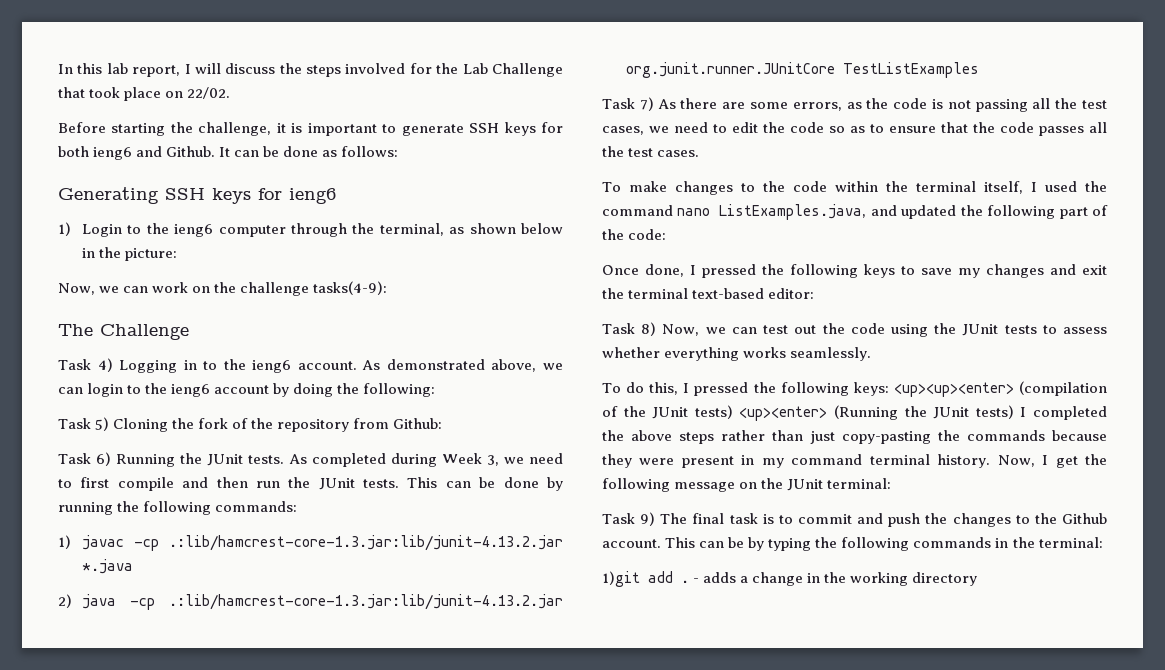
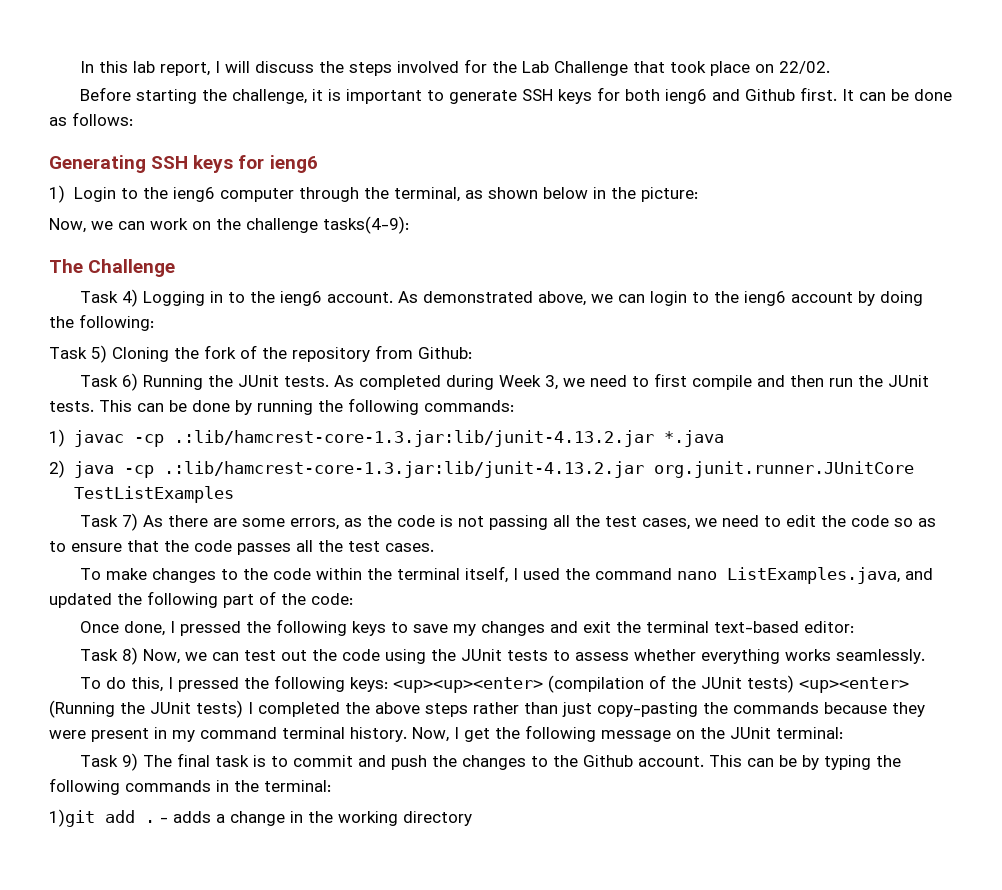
[166,146,216,157] Github. -> [745,87,838,101] Github first.

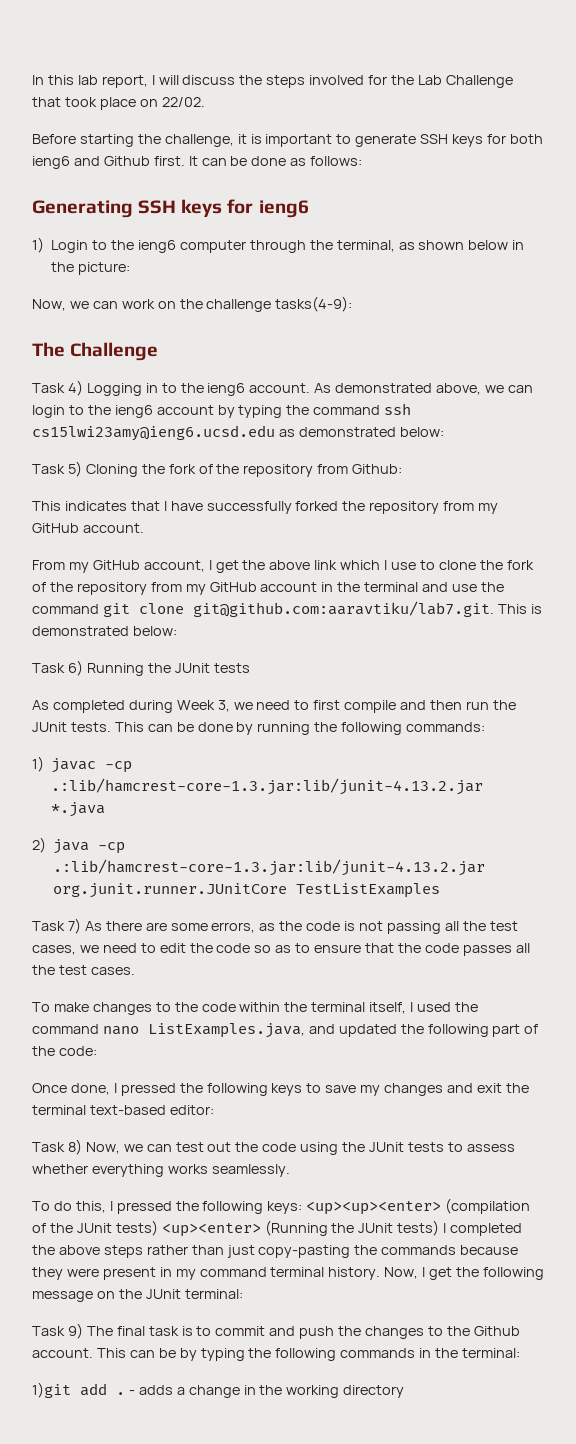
[880,291,924,306] [49,314,154,331] doing the following: -> [238,403,412,418] [32,425,444,441] typing the command ssh cs15lwi23amy@ieng6.ucsd.edu as demonstrated below:
(472, 353) none -> [32,501,499,514] [32,523,144,533] [32,560,534,573] [32,582,504,595] [32,601,542,617] [32,626,177,636] // This indicates that I have successfully forked the repository from my GitHub account. // From my GitHub account, I get the above link which I use to clone the fork of the repository from my GitHub account in the terminal and use the command git clone git@github.com:aaravtiku/lab7.git. This is demonstrated below:
[284,376,330,387] tests. -> [213,663,250,673] tests //

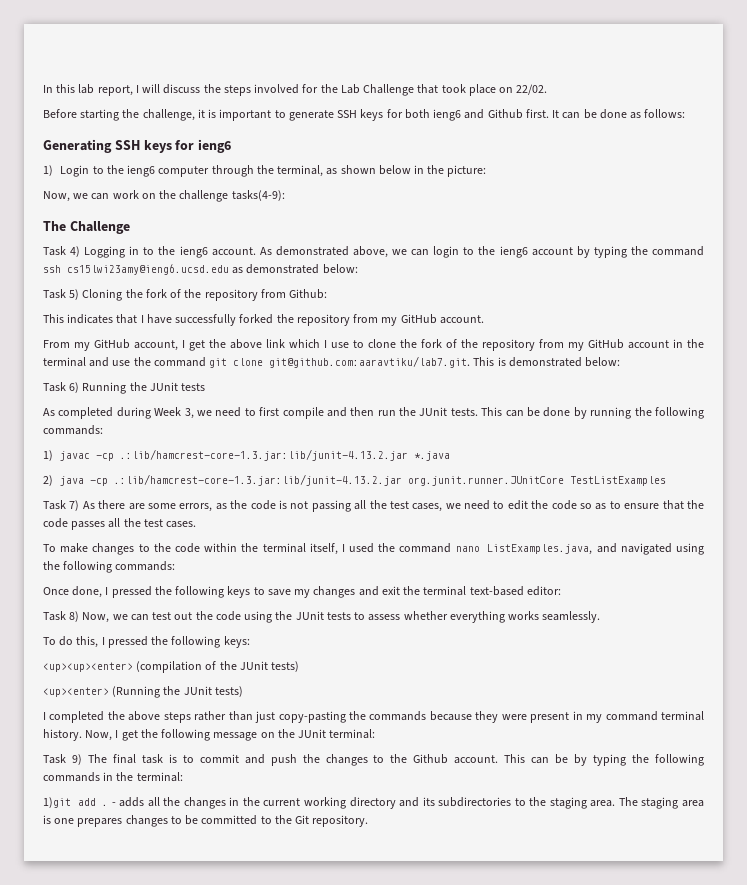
[338,1024,539,1037] [32,1046,97,1056] updated the following part of the code: -> [620,543,705,555] [43,561,176,573] navigated using the following commands:
(303, 1207) none -> (250, 642) //
(158, 1228) none -> (300, 666) //
(440, 1228) none -> (243, 691) //
[176,1385,283,1398] a change in the -> [147,797,301,809] all the changes in the current
(405, 1391) none -> [399,797,704,809] [43,815,369,827] and its subdirectories to the staging area. The staging area is one prepares changes to be committed to the Git repository.

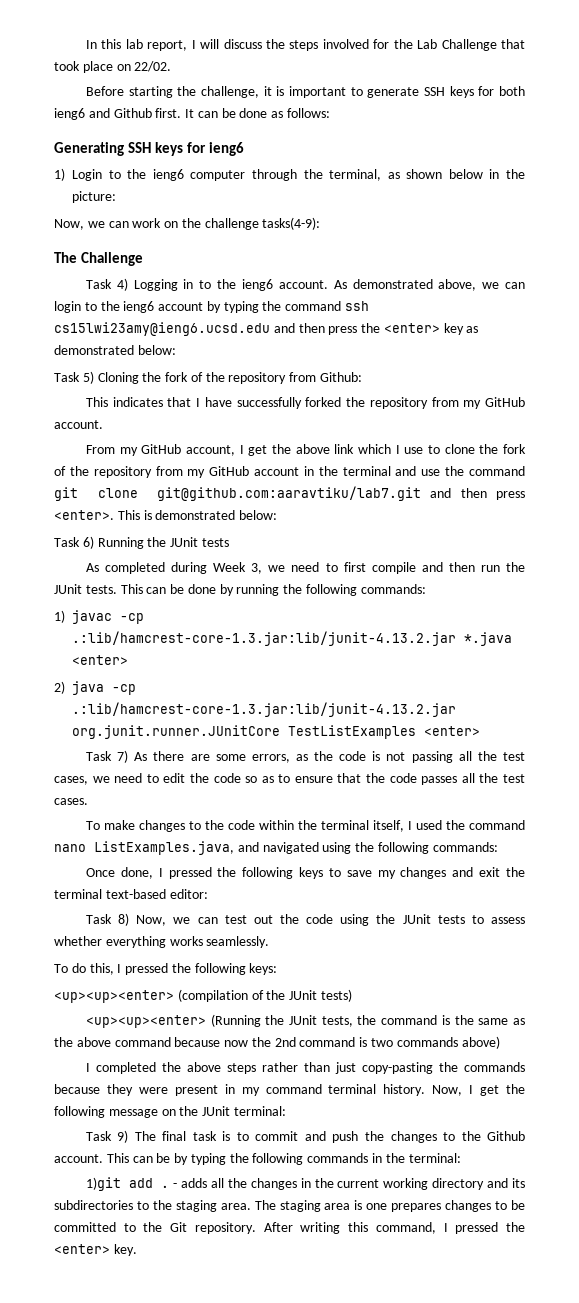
(229, 269) none -> [273,323,464,335] and then press the <enter> key
[269,356,471,368] git@github.com:aaravtiku/lab7.git. -> [157,486,525,501] [54,510,114,520] git@github.com:aaravtiku/lab7.git and then press <enter>.
(451, 456) none -> [72,655,128,665] <enter>
(667, 481) none -> [424,726,480,736] <enter>
[43,687,109,697] <up><enter> -> [85,1015,206,1028] <up><up><enter>
[214,686,243,697] tests) -> [321,1015,526,1027] [54,1036,500,1049] tests, the command is the same as the above command because now the 2nd command is two commands above)
(369, 821) none -> [263,1222,526,1234] [54,1244,137,1256] After writing this command, I pressed the <enter> key.

